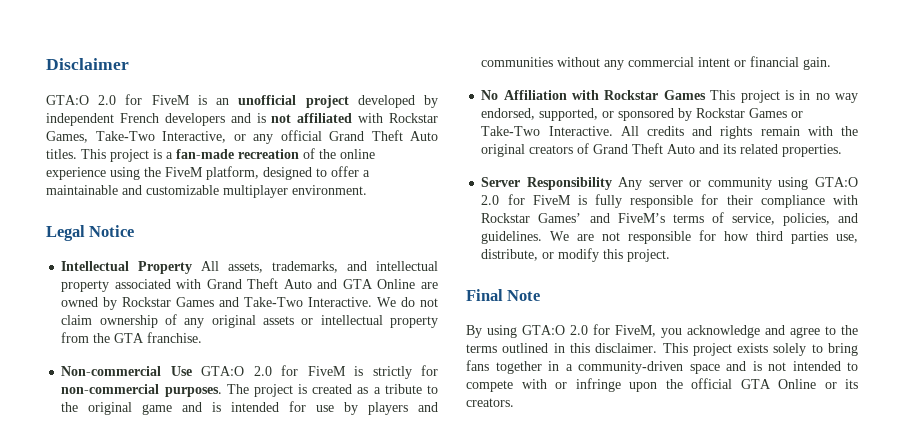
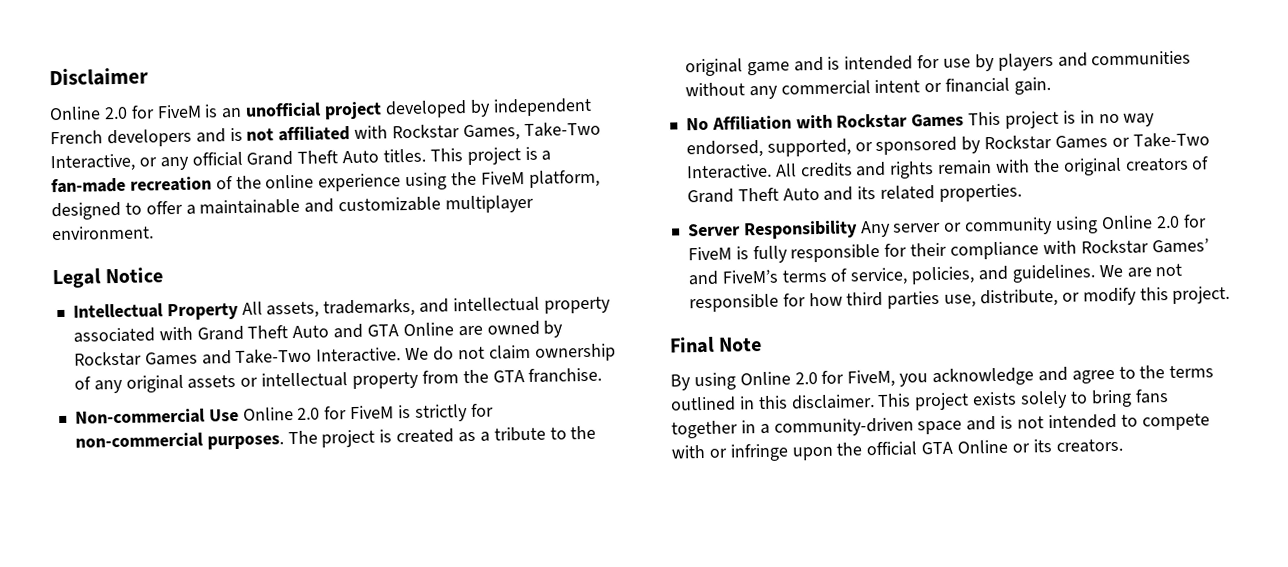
[46,95,89,105] GTA:O -> [49,106,101,121] Online
[201,366,245,376] GTA:O -> [242,407,294,421] Online
[815,177,858,187] GTA:O -> [1100,215,1153,230] Online
[522,325,565,335] GTA:O -> [739,371,791,386] Online

